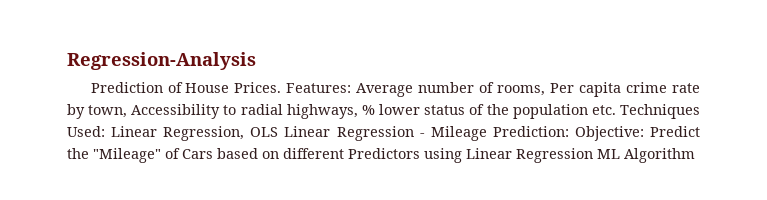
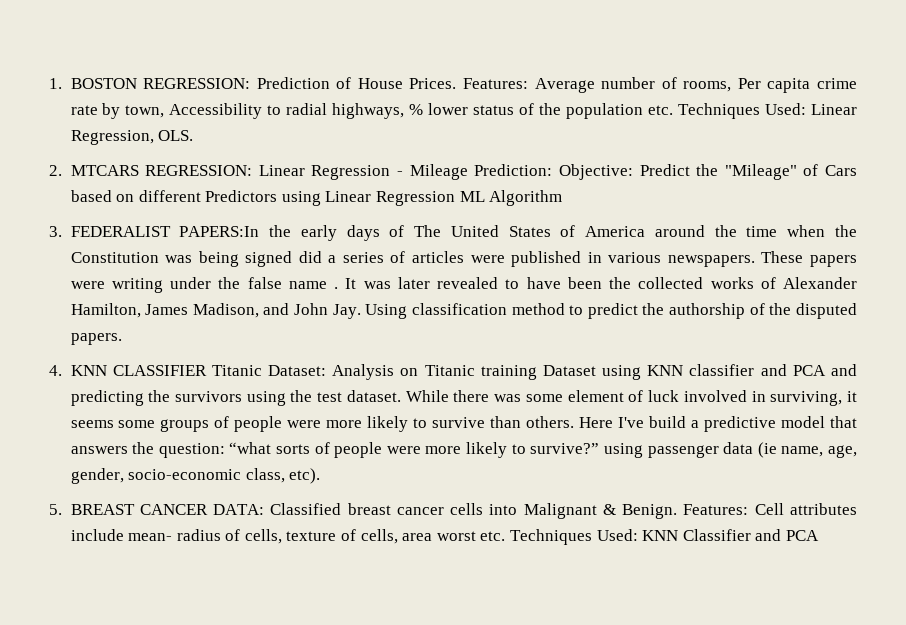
[67,52,256,70] Regression-Analysis // -> [49,78,251,89] 1. BOSTON REGRESSION:
[250,127,279,137] OLS -> [158,130,194,141] [49,165,253,176] OLS. // 2. MTCARS REGRESSION:
(695, 155) none -> [49,225,857,241] [70,251,858,267] [70,277,857,293] [70,303,857,319] [70,333,122,345] [49,364,858,380] [70,390,858,406] [70,416,857,432] [70,442,858,458] [70,468,321,484] [49,503,857,519] [70,529,819,545] // 3. FEDERALIST PAPERS:In the early days of The United States of America around the time when the Constitution was being signed did a series of articles were published in various newspapers. These papers were writing under the false name . It was later revealed to have been the collected works of Alexander Hamilton, James Madison, and John Jay. Using classification method to predict the authorship of the disputed papers. // 4. KNN CLASSIFIER Titanic Dataset: Analysis on Titanic training Dataset using KNN classifier and PCA and predicting the survivors using the test dataset. While there was some element of luck involved in surviving, it seems some groups of people were more likely to survive than others. Here I've build a predictive model that answers the question: “what sorts of people were more likely to survive?” using passenger data (ie name, age, gender, socio-economic class, etc). // 5. BREAST CANCER DATA: Classified breast cancer cells into Malignant & Benign. Features: Cell attributes include mean- radius of cells, texture of cells, area worst etc. Techniques Used: KNN Classifier and PCA

